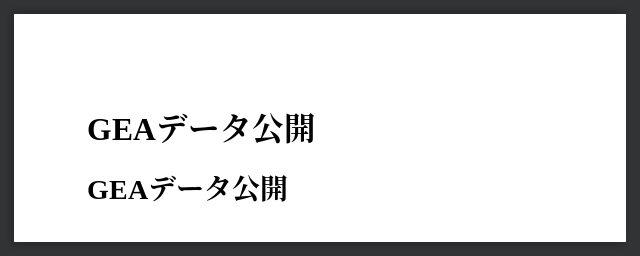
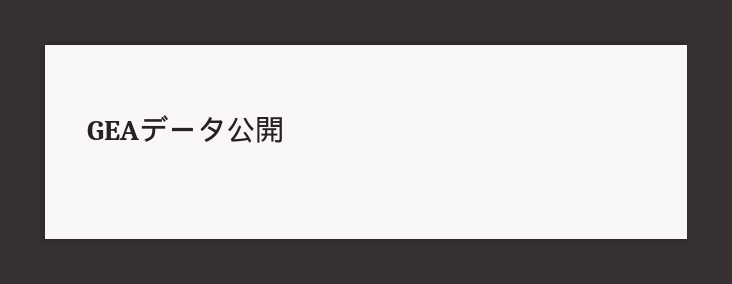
[87,113,316,147] [87,174,288,204] GEAデータ公開 // GEAデータ公開 -> [87,115,284,143] GEAデータ公開

